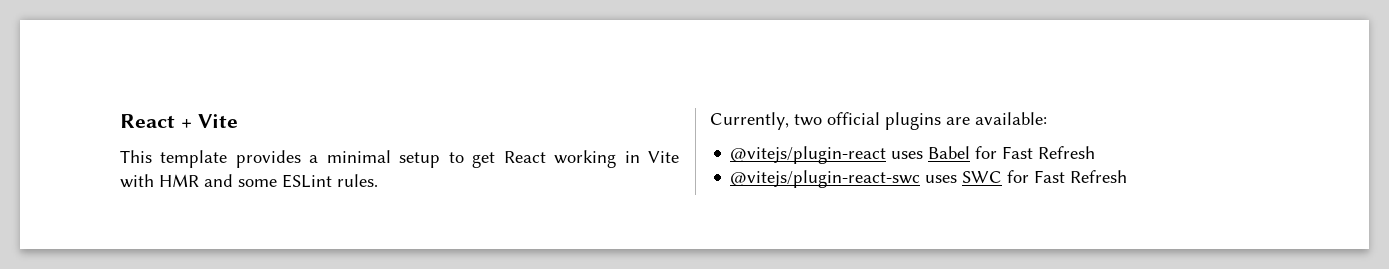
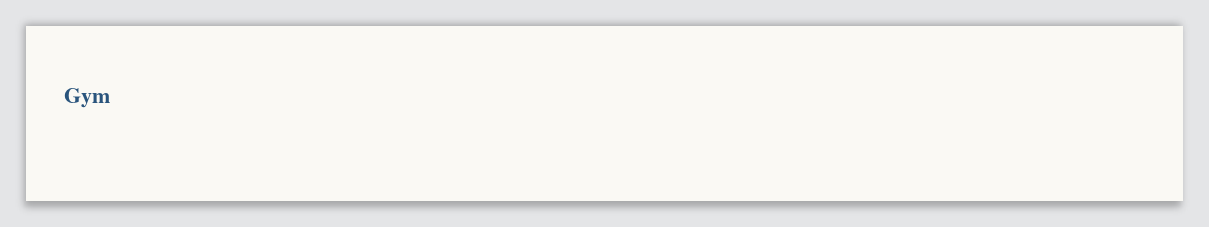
[120,114,238,128] [120,150,679,168] [120,174,378,188] [710,112,1047,130] [730,146,1096,164] [730,170,1128,188] React + Vite // This template provides a minimal setup to get React working in Vite with HMR and some ESLint rules. // Currently, two official plugins are available: // @vitejs/plugin-react uses Babel for Fast Refresh // @vitejs/plugin-react-swc uses SWC for Fast Refresh -> [64,88,110,108] Gym

